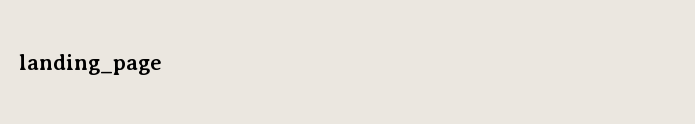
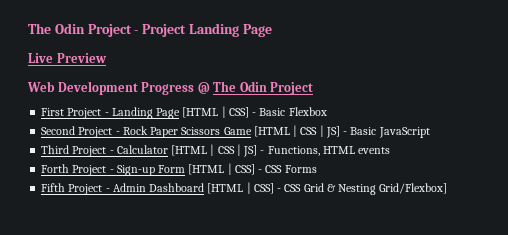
[19,54,162,75] landing_page -> [28,23,272,37] [28,53,107,63] [27,81,314,95] [41,106,327,119] [41,125,430,138] [41,144,391,157] [41,163,317,176] [41,182,448,195] The Odin Project - Project Landing Page // Live Preview // Web Development Progress @ The Odin Project // First Project - Landing Page [HTML | CSS] - Basic Flexbox // Second Project - Rock Paper Scissors Game [HTML | CSS | JS] - Basic JavaScript // Third Project - Calculator [HTML | CSS | JS] - Functions, HTML events // Forth Project - Sign-up Form [HTML | CSS] - CSS Forms // Fifth Project - Admin Dashboard [HTML | CSS] - CSS Grid & Nesting Grid/Flexbox]

